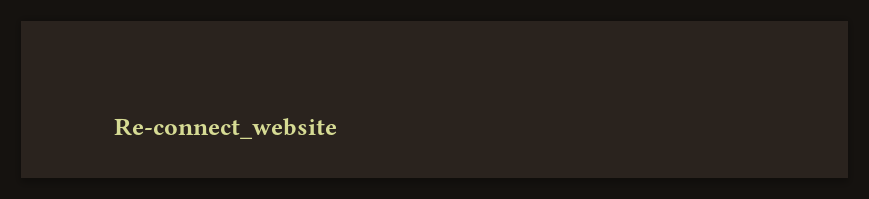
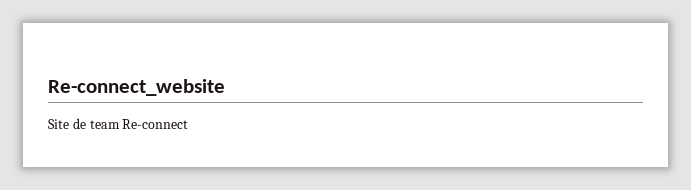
(337, 128) none -> [48,118,189,129] // Site de team Re-connect

